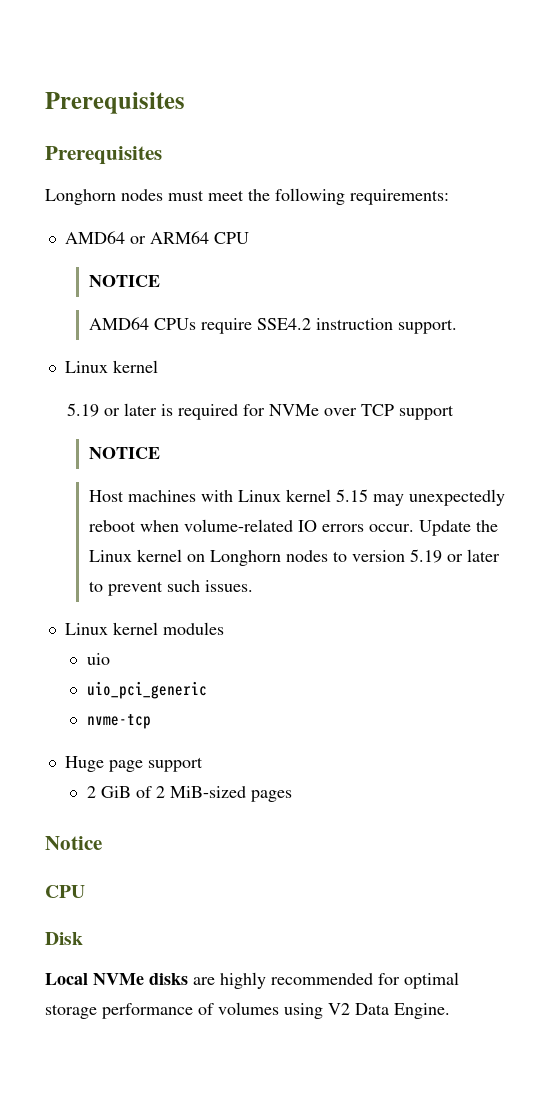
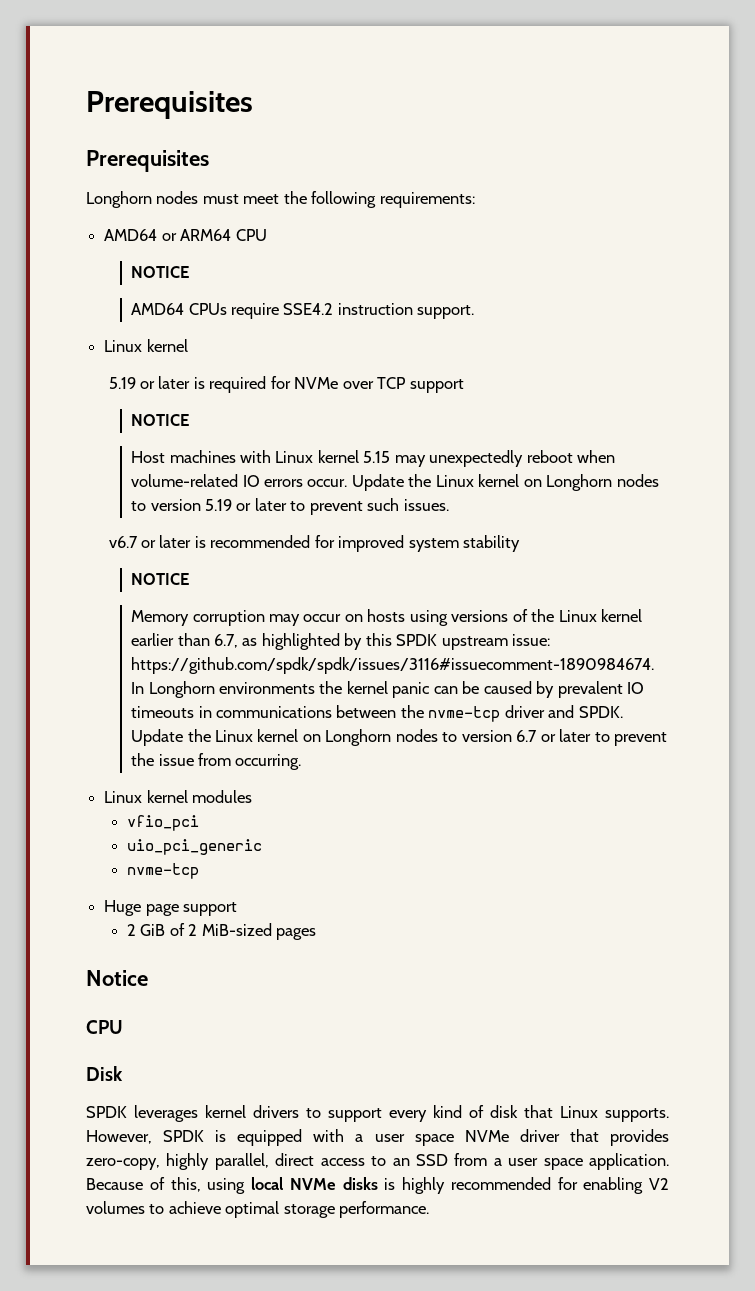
(253, 586) none -> [108,535,521,552] [131,573,190,585] [131,609,643,626] [131,633,551,650] [131,657,655,674] [131,681,645,698] [131,705,623,722] [131,729,668,746] [131,753,302,770] // v6.7 or later is recommended for improved system stability // NOTICE // Memory corruption may occur on hosts using versions of the Linux kernel earlier than 6.7, as highlighted by this SPDK upstream issue: https://github.com/spdk/spdk/issues/3116#issuecomment-1890984674. In Longhorn environments the kernel panic can be caused by prevalent IO timeouts in communications between the nvme-tcp driver and SPDK. Update the Linux kernel on Longhorn nodes to version 6.7 or later to prevent the issue from occurring.
[86,653,110,665] uio -> [126,815,199,831] vfio_pci
[45,973,88,985] Local -> [86,1105,669,1122] [86,1129,669,1146] [86,1153,670,1170] [86,1177,283,1194] SPDK leverages kernel drivers to support every kind of disk that Linux supports. However, SPDK is equipped with a user space NVMe driver that provides zero-copy, highly parallel, direct access to an SSD from a user space application. Because of this, using local
[193,977,215,985] are -> [384,1178,396,1190] is
[404,972,459,989] [45,1002,450,1019] optimal storage performance of volumes using V2 Data Engine. -> [583,1177,669,1194] [86,1201,430,1218] enabling V2 volumes to achieve optimal storage performance.

